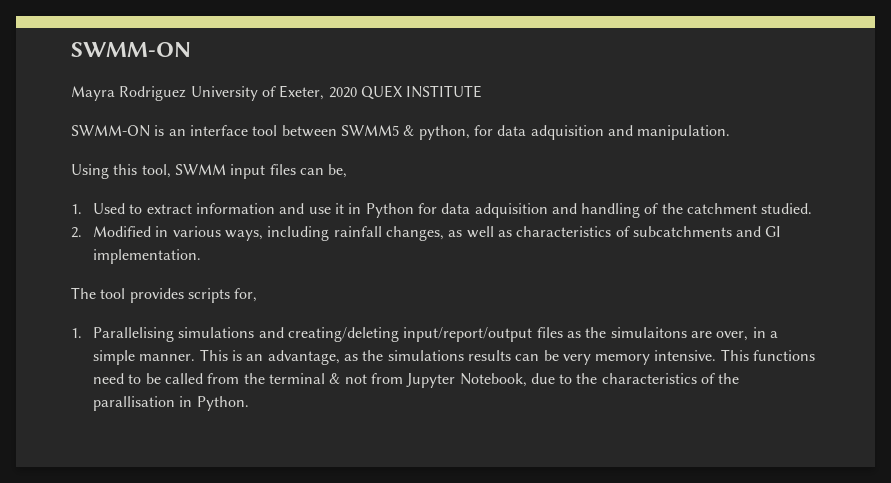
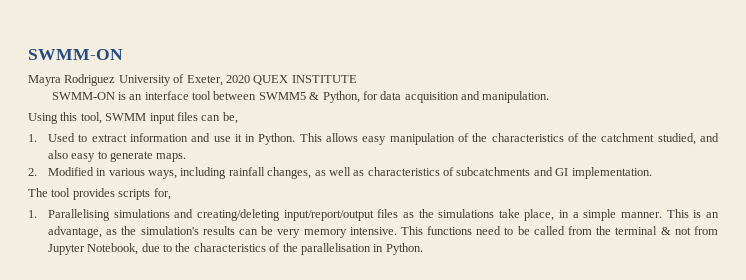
[418,125,604,140] python, for data adquisition -> [322,91,459,103] Python, for data acquisition
[365,203,813,218] Python for data adquisition and handling of the catchment studied. -> [258,133,719,145] [47,150,187,162] Python. This allows easy manipulation of the characteristics of the catchment studied, and also easy to generate maps.
[610,327,749,341] simulaitons are over, -> [438,209,555,221] simulations take place,
[387,350,464,361] simulations -> [140,226,199,235] simulation's
[93,396,176,411] parallisation -> [300,243,371,255] parallelisation

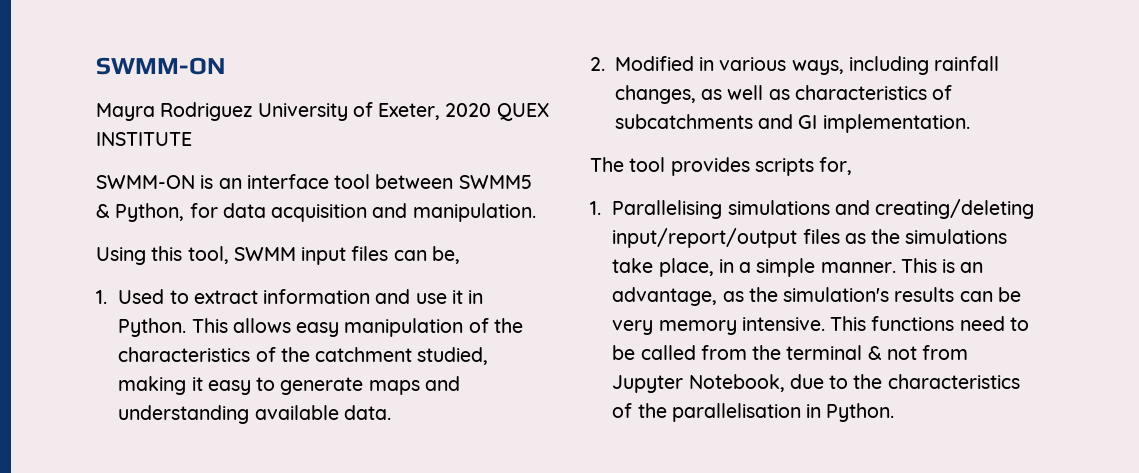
[700,133,719,142] [47,150,68,159] and also -> [118,376,203,395] making it
[156,153,187,162] maps. -> [368,376,460,395] [118,405,391,424] maps and understanding available data.

